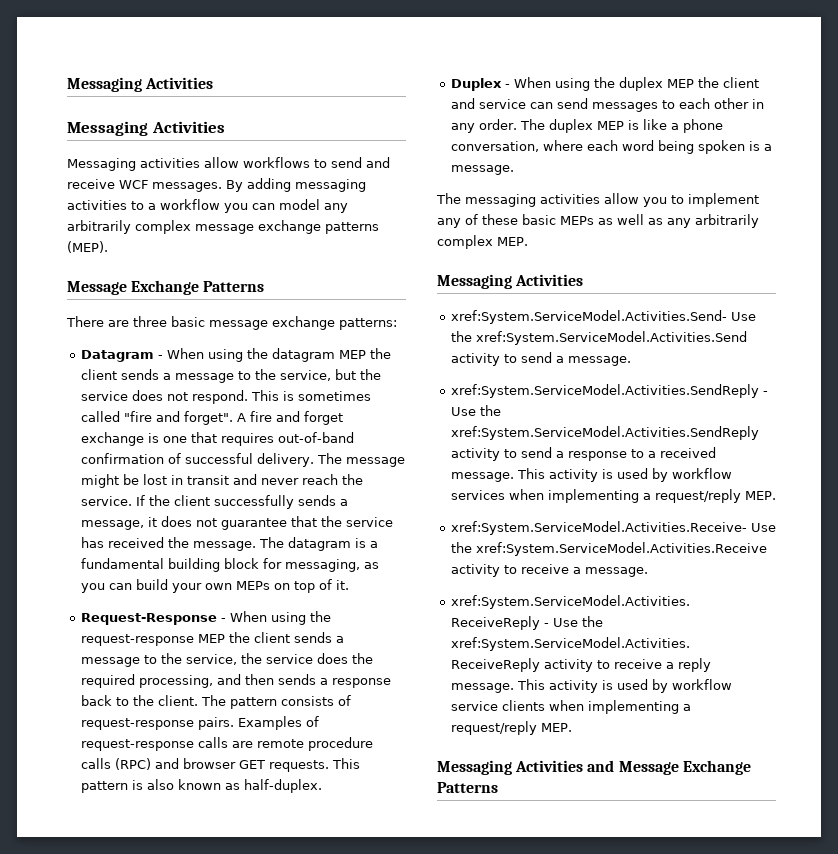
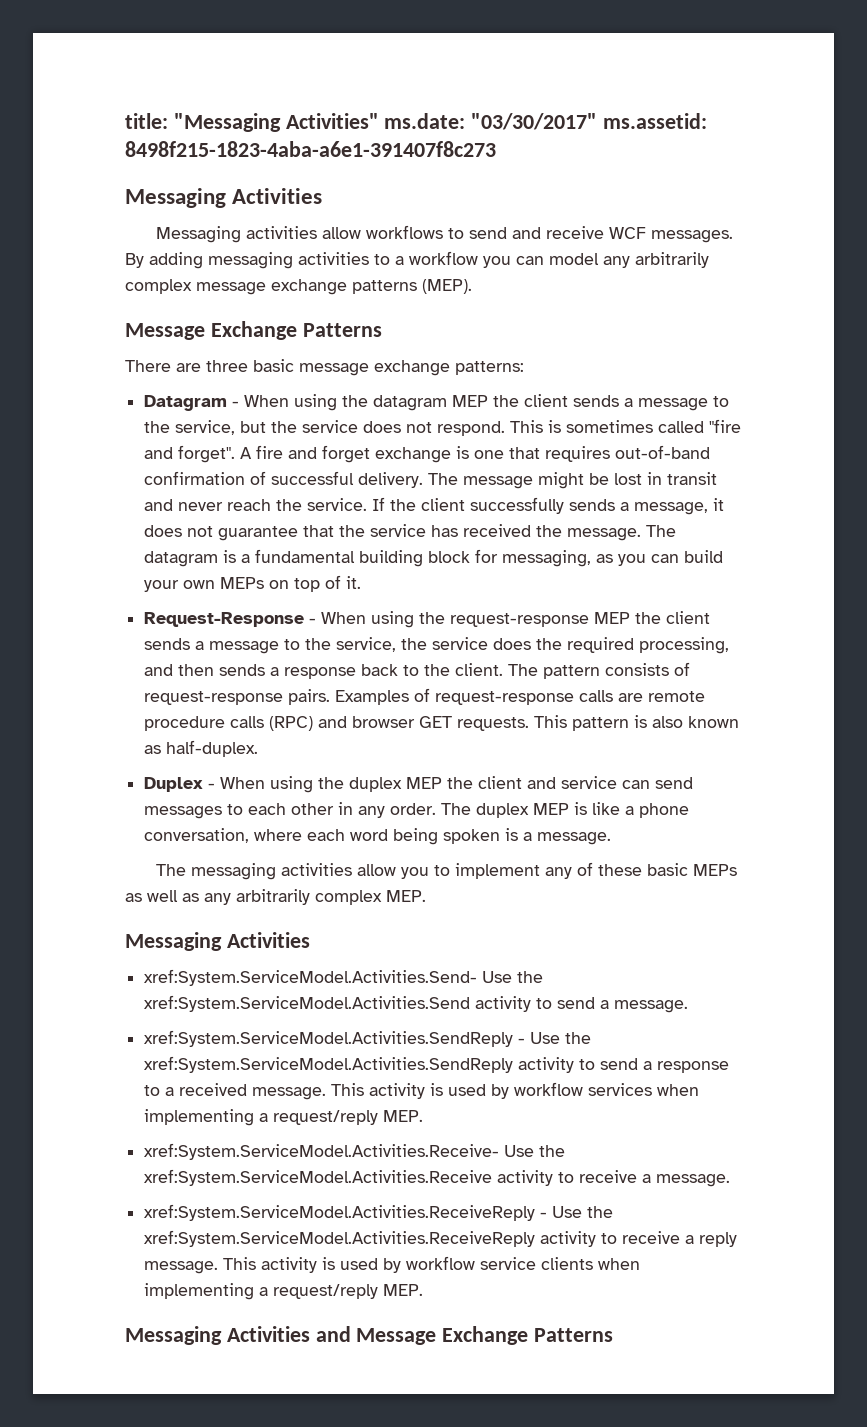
[67,77,214,92] Messaging Activities -> [125,113,708,132] [125,141,496,157] title: "Messaging Activities" ms.date: "03/30/2017" ms.assetid: 8498f215-1823-4aba-a6e1-391407f8c273

